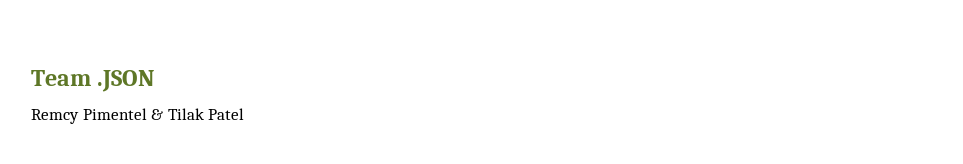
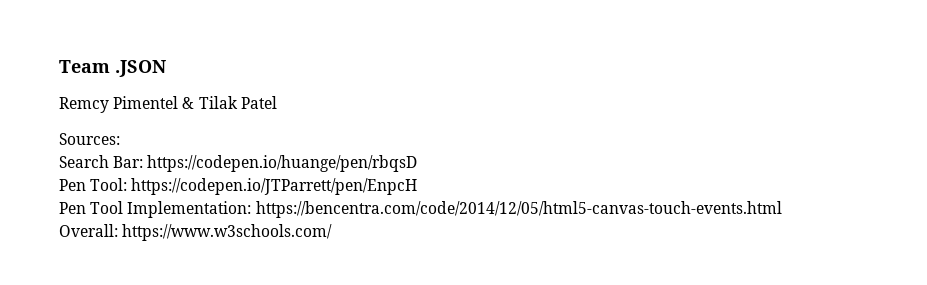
(245, 114) none -> [59,133,120,145] [59,155,418,172] [59,178,418,195] [59,201,782,218] [59,224,333,241] // Sources: // Search Bar: https://codepen.io/huange/pen/rbqsD // Pen Tool: https://codepen.io/JTParrett/pen/EnpcH // Pen Tool Implementation: https://bencentra.com/code/2014/12/05/html5-canvas-touch-events.html // Overall: https://www.w3schools.com/

